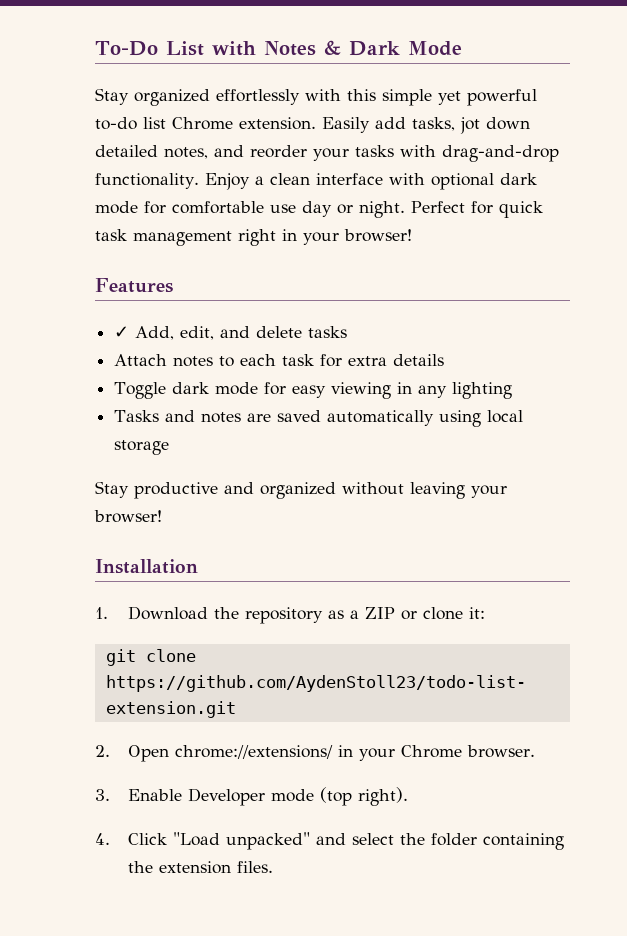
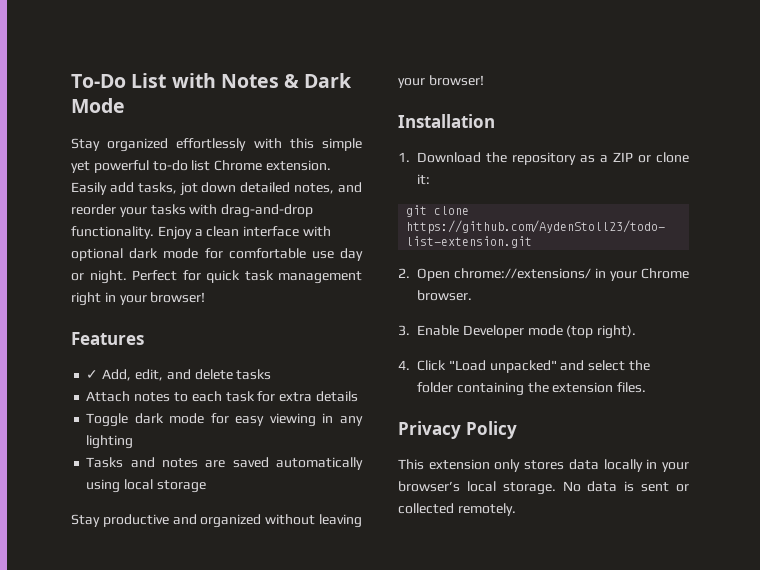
(274, 867) none -> [398,421,517,439] [398,459,689,472] [398,481,689,495] [398,503,516,516] // Privacy Policy // This extension only stores data locally in your browser’s local storage. No data is sent or collected remotely.

